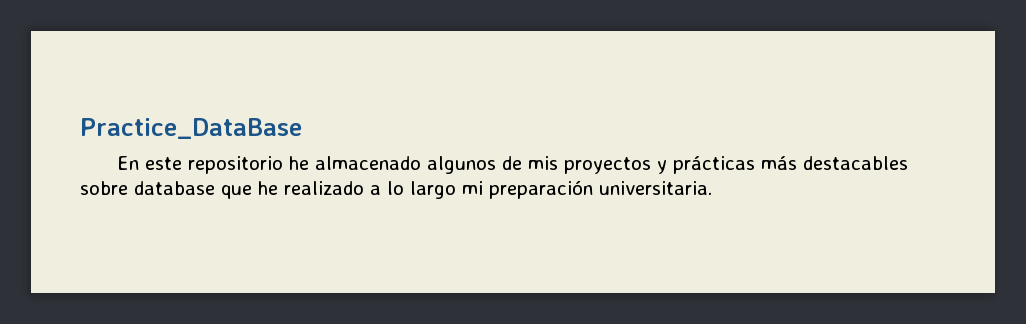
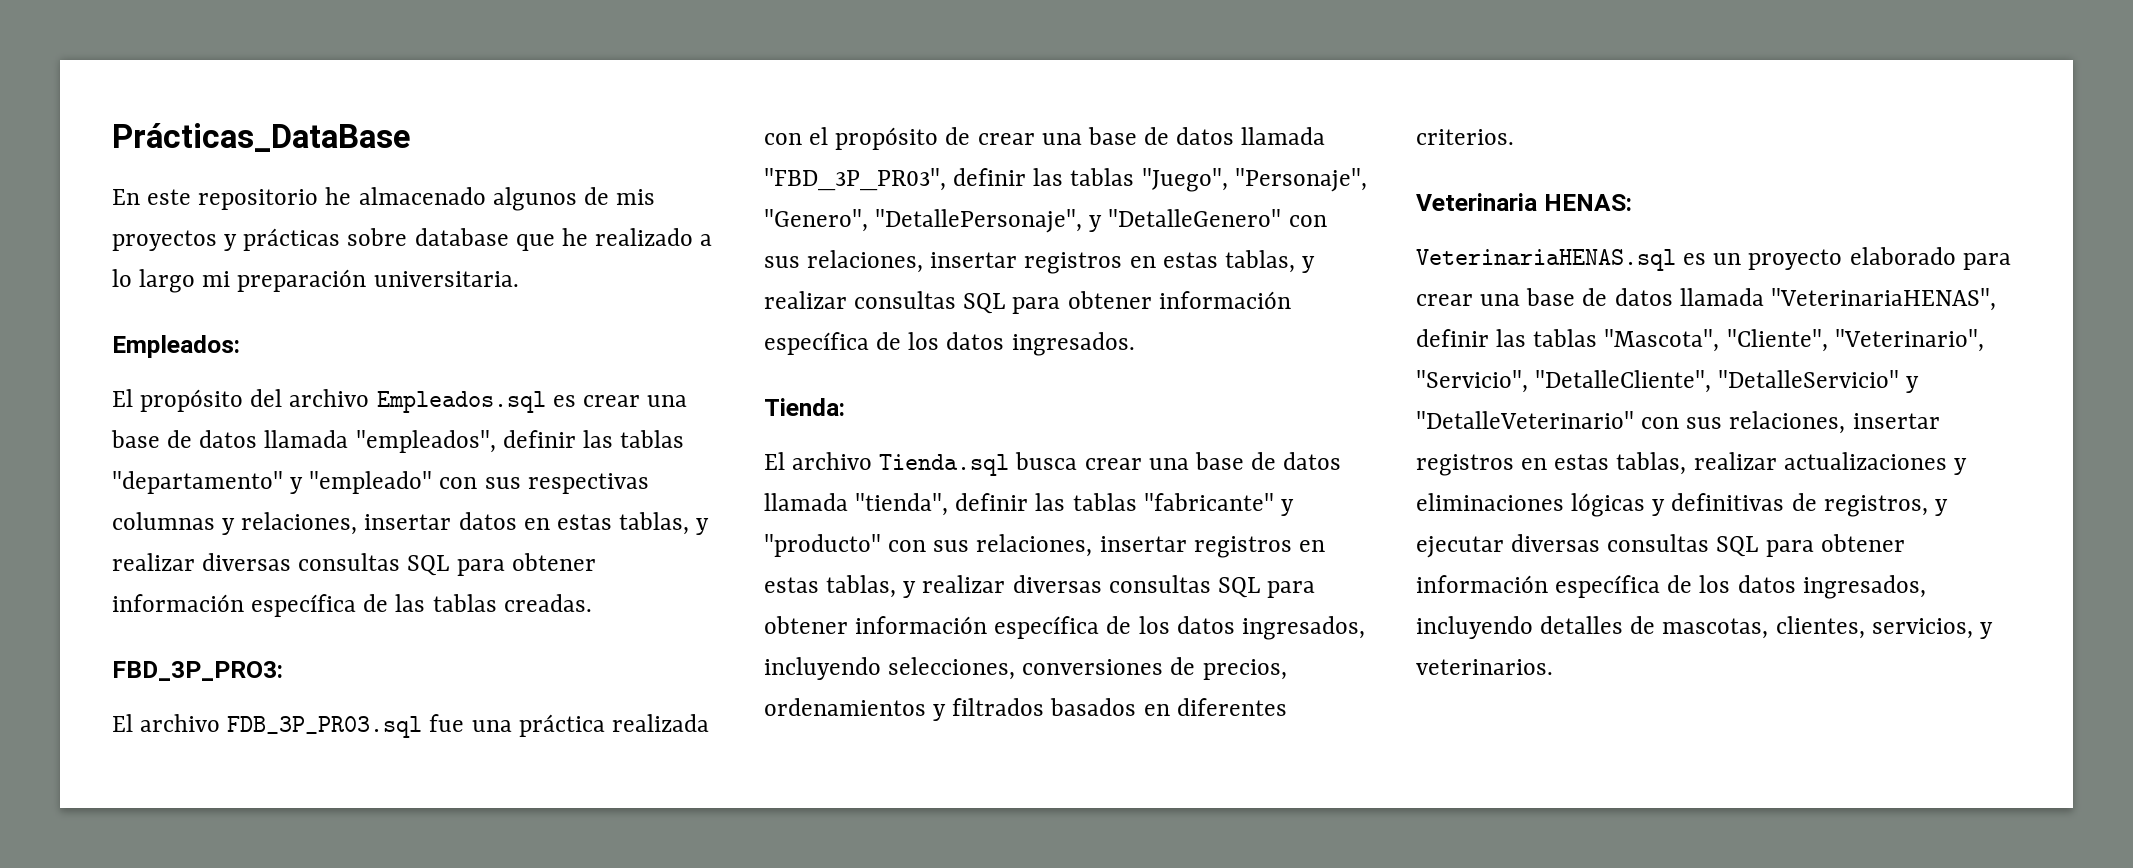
[80,118,302,139] Practice_DataBase -> [112,123,410,152] Prácticas_DataBase
[761,156,909,170] más destacables -> (341, 239) none
(712, 188) none -> [112,335,240,358] [112,389,688,413] [111,430,685,453] [112,471,649,494] [112,512,710,535] [112,553,596,576] [112,594,592,617] [112,661,283,681] [112,714,709,738] [764,127,1326,150] [764,168,1367,192] [764,209,1327,233] [764,250,1316,274] [764,291,1291,314] [764,332,1135,356] [764,398,845,416] [764,452,1342,476] [764,493,1294,516] [764,534,1325,558] [764,575,1316,598] [764,616,1365,640] [764,657,1287,680] [764,698,1287,721] [1416,129,1514,145] [1416,193,1632,211] [1416,247,2011,271] [1416,288,1996,311] [1416,329,1984,352] [1416,370,1920,393] [1416,411,1940,434] [1416,452,1967,476] [1416,493,1948,517] [1416,534,1905,558] [1416,575,1926,599] [1416,616,1993,639] [1416,659,1553,675] // Empleados: // El propósito del archivo Empleados.sql es crear una base de datos llamada "empleados", definir las tablas "departamento" y "empleado" con sus respectivas columnas y relaciones, insertar datos en estas tablas, y realizar diversas consultas SQL para obtener información específica de las tablas creadas. // FBD_3P_PRO3: // El archivo FDB_3P_PR03.sql fue una práctica realizada con el propósito de crear una base de datos llamada "FBD_3P_PR03", definir las tablas "Juego", "Personaje", "Genero", "DetallePersonaje", y "DetalleGenero" con sus relaciones, insertar registros en estas tablas, y realizar consultas SQL para obtener información específica de los datos ingresados. // Tienda: // El archivo Tienda.sql busca crear una base de datos llamada "tienda", definir las tablas "fabricante" y "producto" con sus relaciones, insertar registros en estas tablas, y realizar diversas consultas SQL para obtener información específica de los datos ingresados, incluyendo selecciones, conversiones de precios, ordenamientos y filtrados basados en diferentes criterios. // Veterinaria HENAS: // VeterinariaHENAS.sql es un proyecto elaborado para crear una base de datos llamada "VeterinariaHENAS", definir las tablas "Mascota", "Cliente", "Veterinario", "Servicio", "DetalleCliente", "DetalleServicio" y "DetalleVeterinario" con sus relaciones, insertar registros en estas tablas, realizar actualizaciones y eliminaciones lógicas y definitivas de registros, y ejecutar diversas consultas SQL para obtener información específica de los datos ingresados, incluyendo detalles de mascotas, clientes, servicios, y veterinarios.

